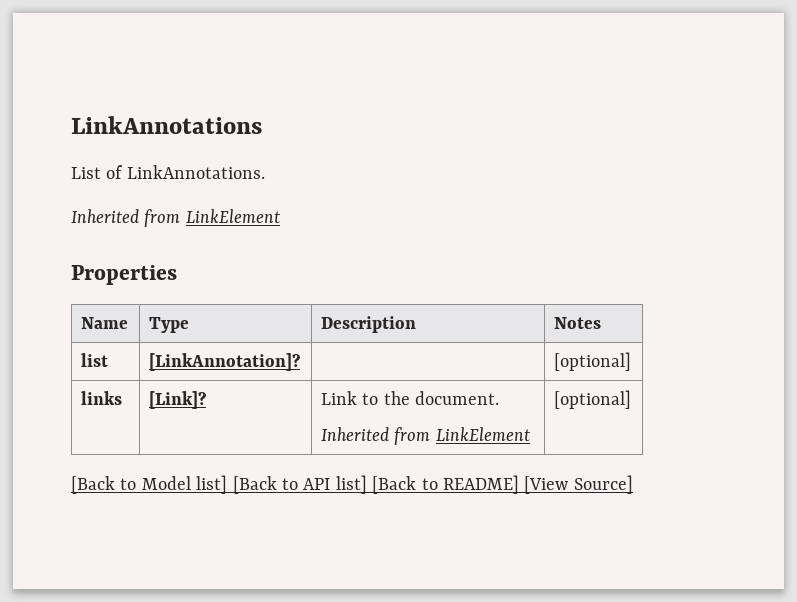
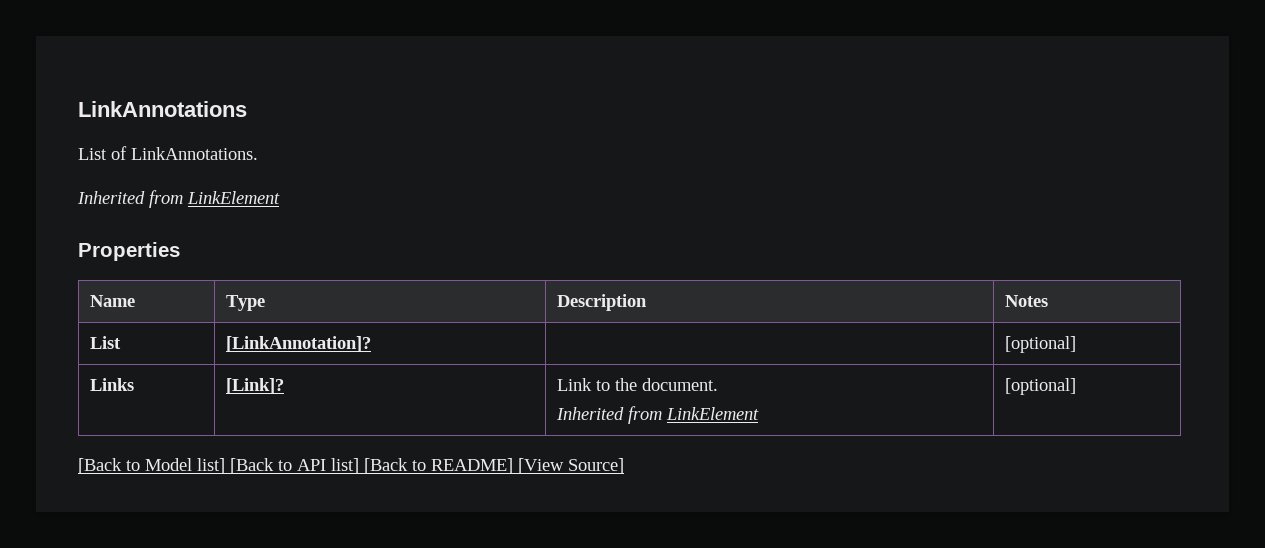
[81,353,109,367] list -> [89,336,121,349] List
[81,391,123,405] links -> [89,378,134,391] Links

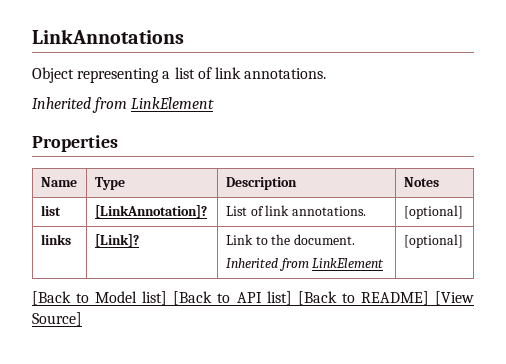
[78,146,258,160] List of LinkAnnotations. -> [32,67,327,83] Object representing a list of link annotations.
[89,336,121,349] List -> [40,205,61,216] list
[1004,336,1076,353] [89,378,134,391] | [optional] // Links -> [225,205,367,216] [403,205,463,219] [40,234,71,245] List of link annotations. | [optional] // links

